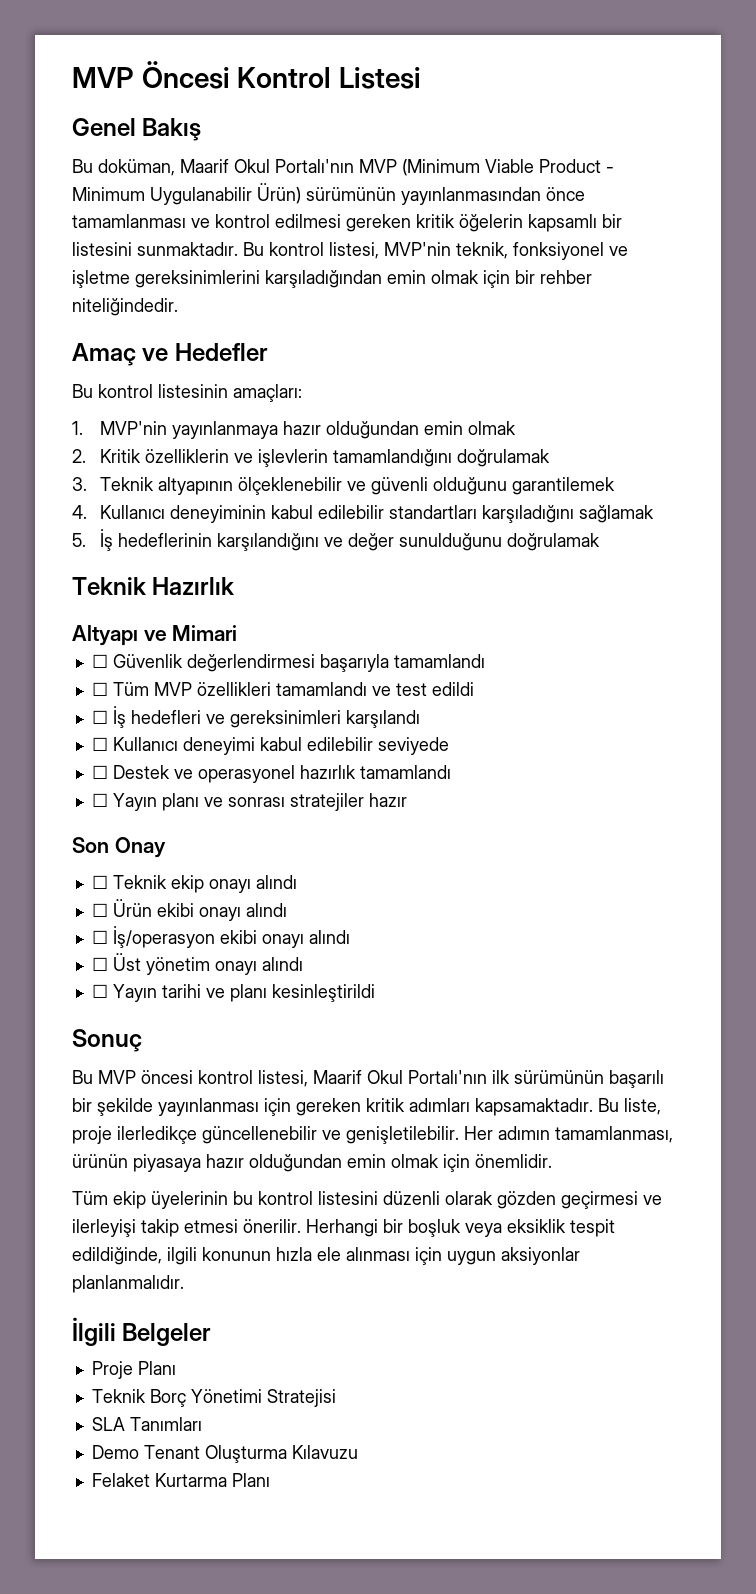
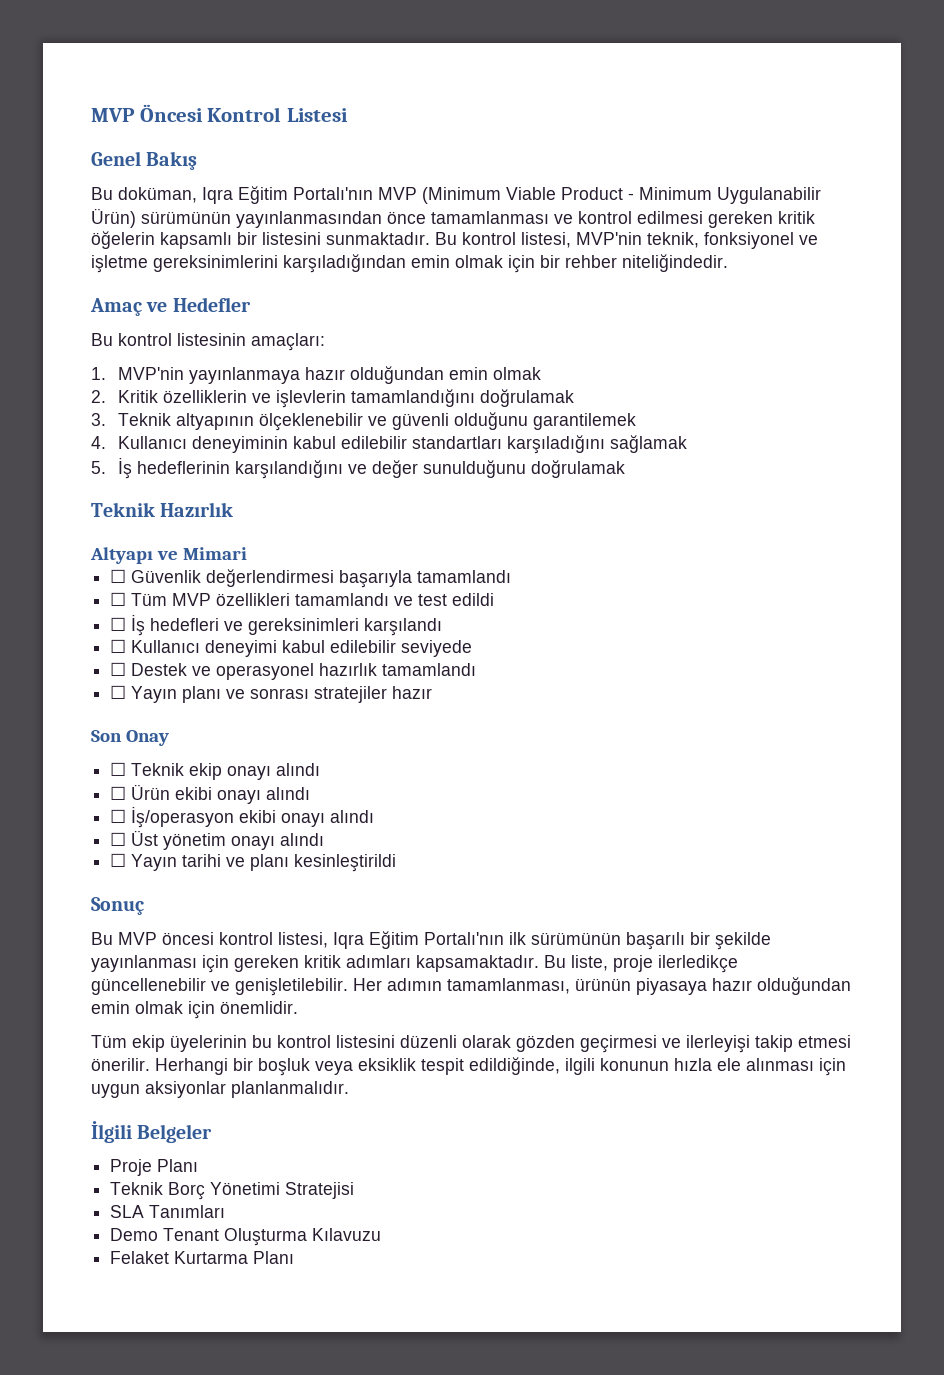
[180,159,270,173] Maarif Okul -> [202,186,288,204] Iqra Eğitim
[313,1070,403,1084] Maarif Okul -> [333,931,419,949] Iqra Eğitim

